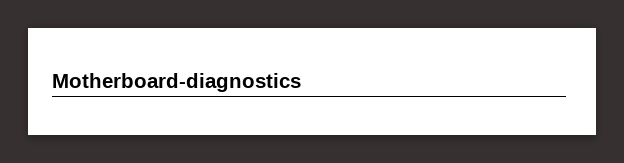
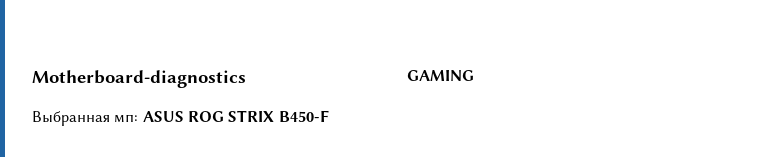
(301, 82) none -> [32,110,329,126] [407,70,474,81] // Выбранная мп: ASUS ROG STRIX B450-F GAMING

